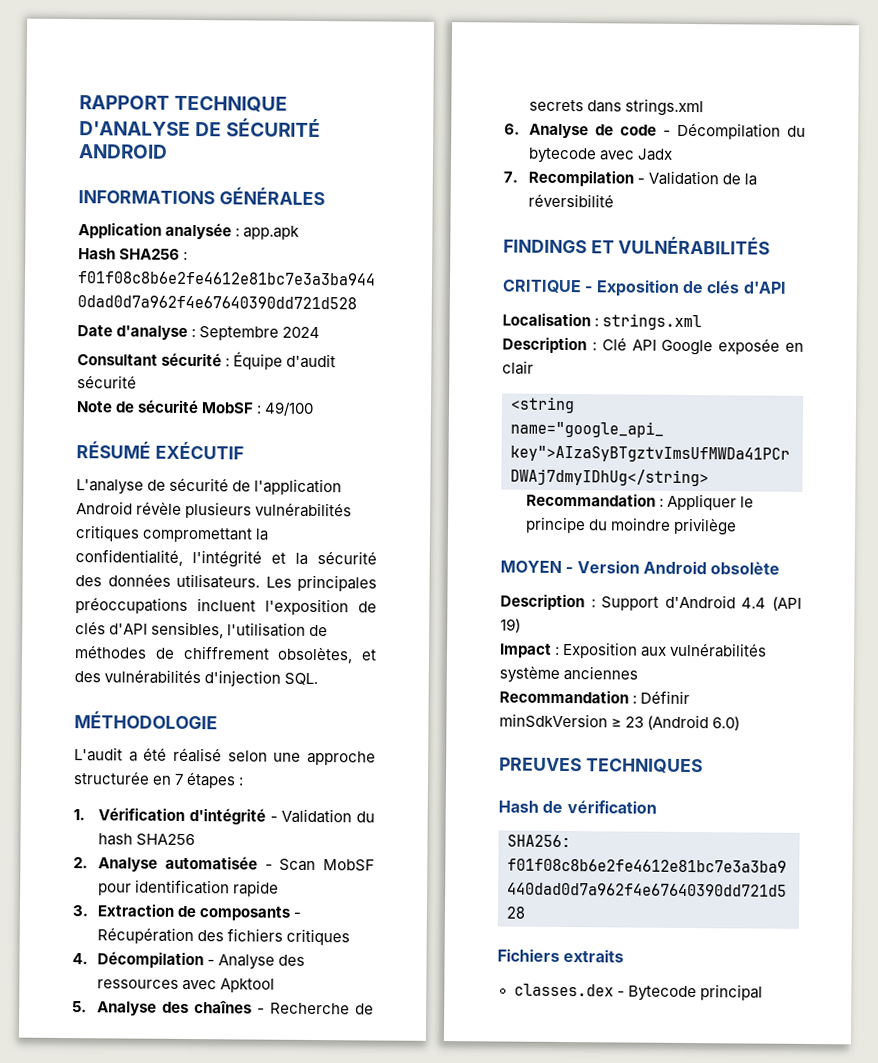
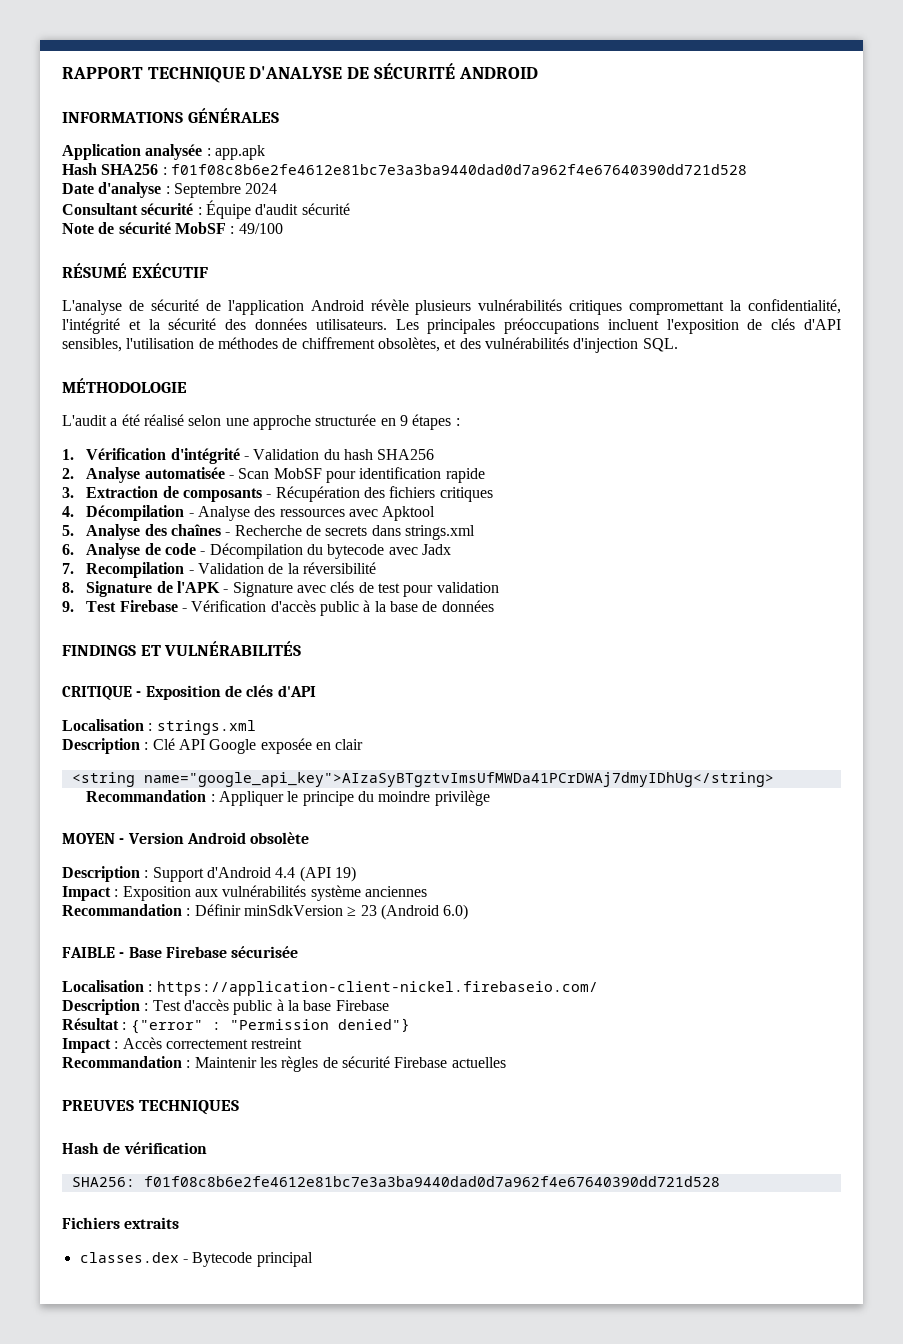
[174,773,185,785] 7 -> [399,415,408,426] 9
(615, 200) none -> [62,581,499,597] [62,600,494,616] // 8. Signature de l'APK - Signature avec clés de test pour validation // 9. Test Firebase - Vérification d'accès public à la base de données
(741, 723) none -> [62,946,299,958] [62,980,598,996] [62,999,389,1015] [62,1018,410,1034] [62,1037,303,1053] [62,1056,506,1072] // FAIBLE - Base Firebase sécurisée // Localisation : https://application-client-nickel.firebaseio.com/ // Description : Test d'accès public à la base Firebase // Résultat : {"error" : "Permission denied"} // Impact : Accès correctement restreint // Recommandation : Maintenir les règles de sécurité Firebase actuelles

